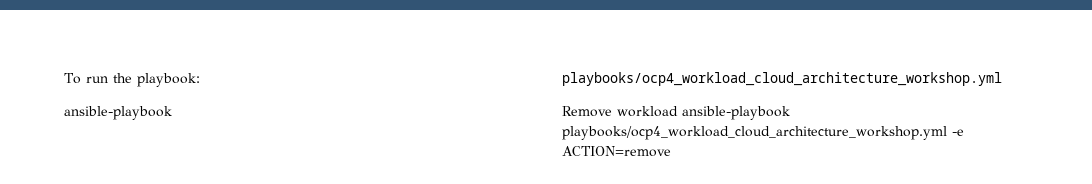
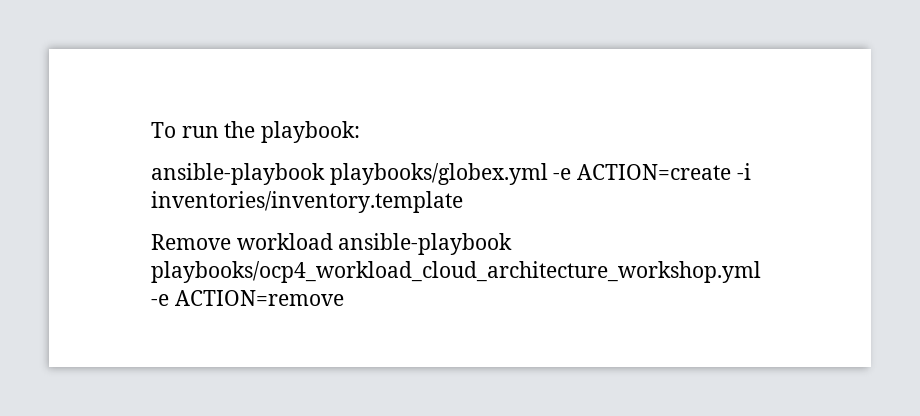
[562,72,1002,86] playbooks/ocp4_workload_cloud_architecture_workshop.yml -> [329,163,751,185] [151,191,463,213] playbooks/globex.yml -e ACTION=create -i inventories/inventory.template

